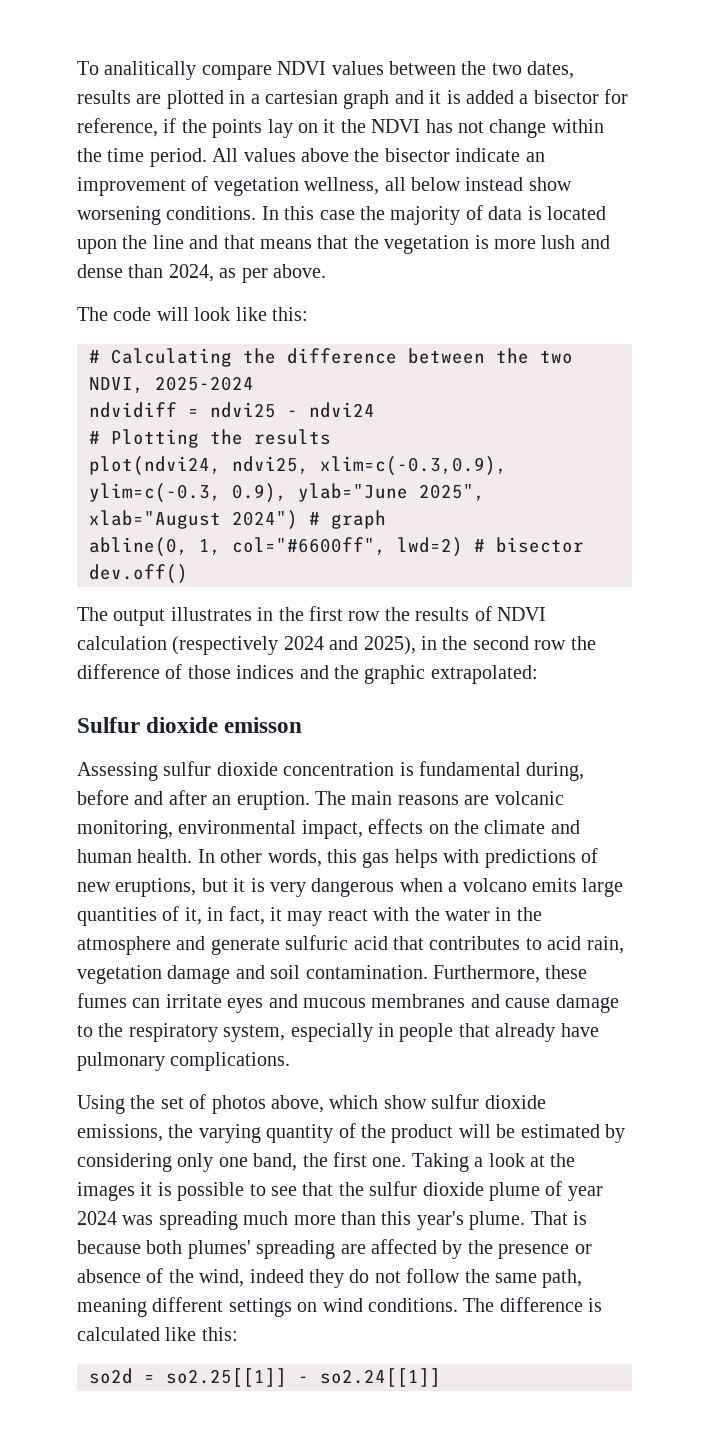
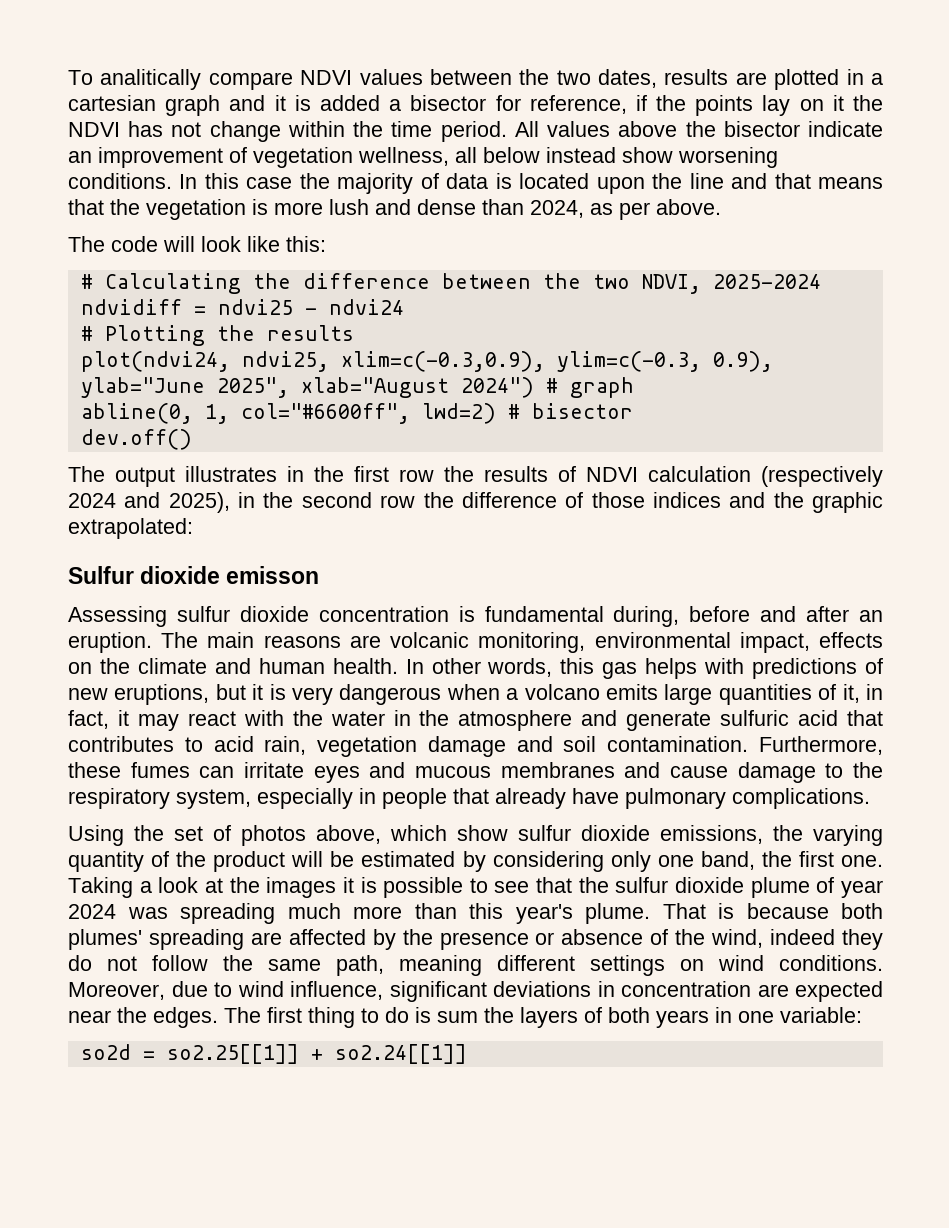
[463,1297,603,1312] [77,1327,238,1341] The difference is calculated like this: -> [68,981,883,1002] [68,1007,862,1028] Moreover, due to wind influence, significant deviations in concentration are expected near the edges. The first thing to do is sum the layers of both years in one variable:
[298,1376,309,1383] - -> [310,1049,323,1060] +

